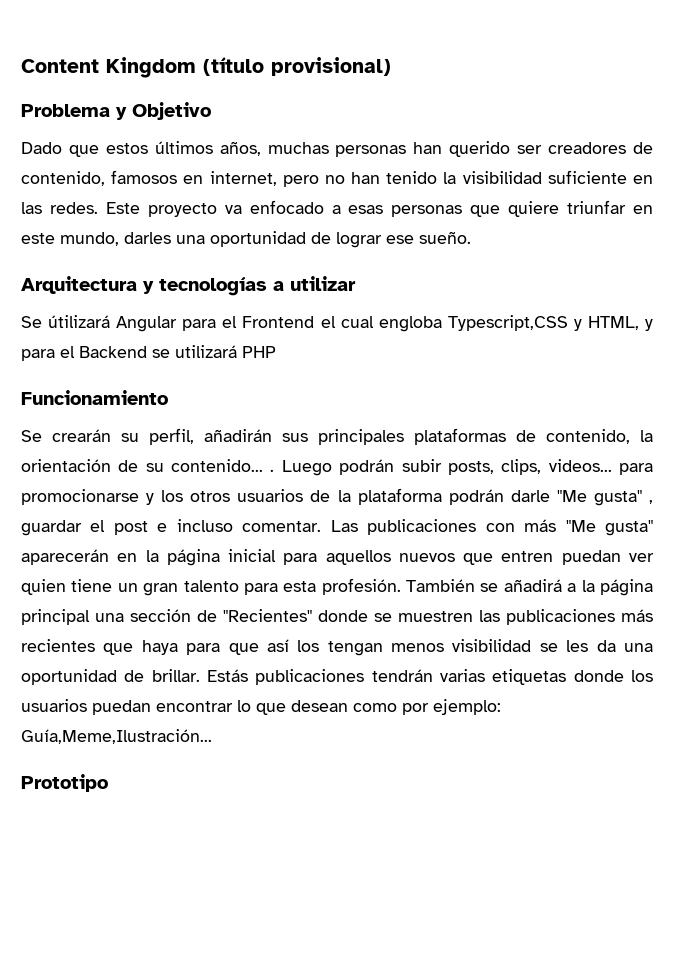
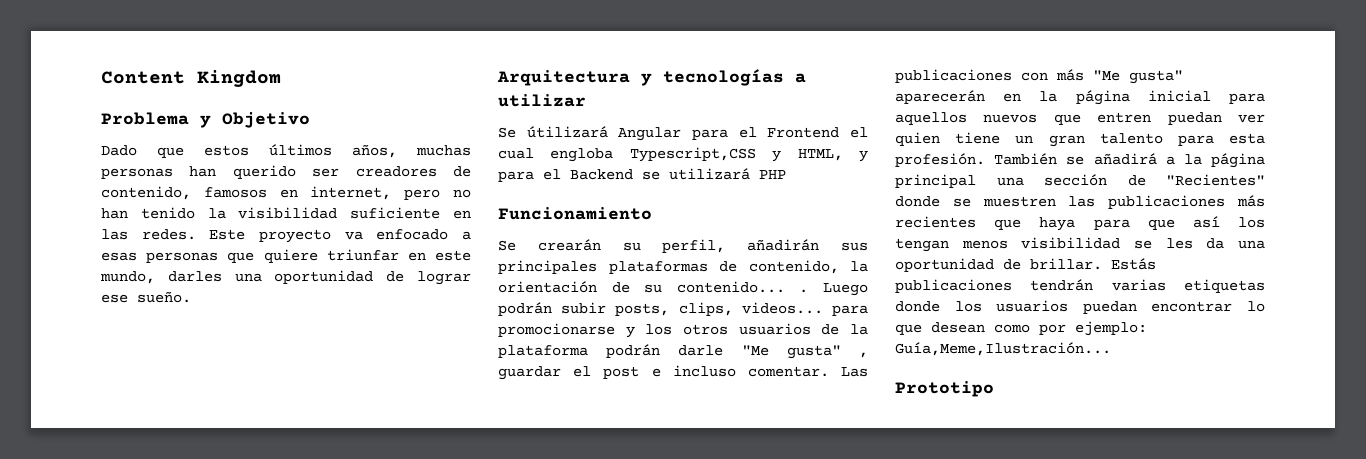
[203,57,391,76] (título provisional) -> (281, 78) none

